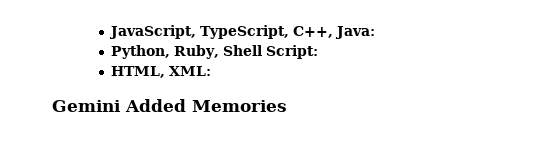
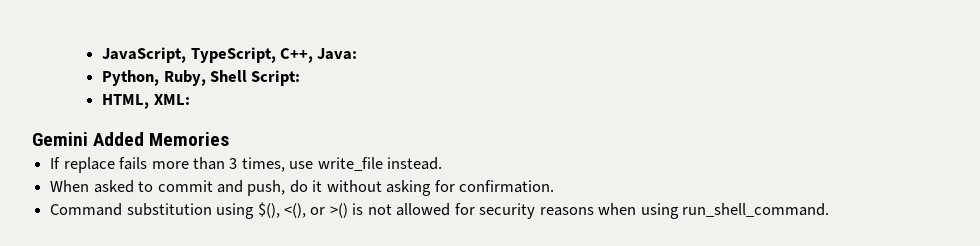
(287, 106) none -> [50,157,443,173] [50,180,555,196] [50,202,829,219] // If replace fails more than 3 times, use write_file instead. // When asked to commit and push, do it without asking for confirmation. // Command substitution using $(), <(), or >() is not allowed for security reasons when using run_shell_command.

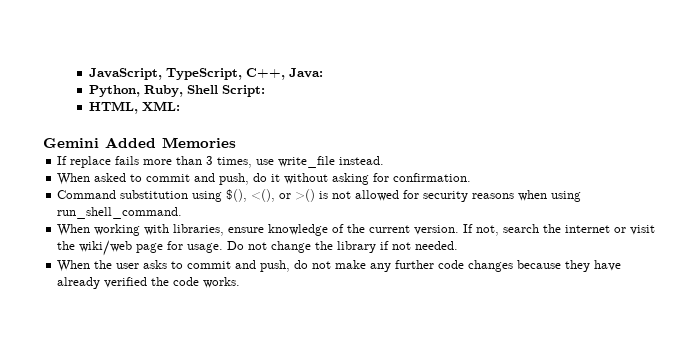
(829, 210) none -> [57,224,656,236] [57,240,459,256] [57,260,622,272] [57,277,241,289] // When working with libraries, ensure knowledge of the current version. If not, search the internet or visit the wiki/web page for usage. Do not change the library if not needed. // When the user asks to commit and push, do not make any further code changes because they have already verified the code works.

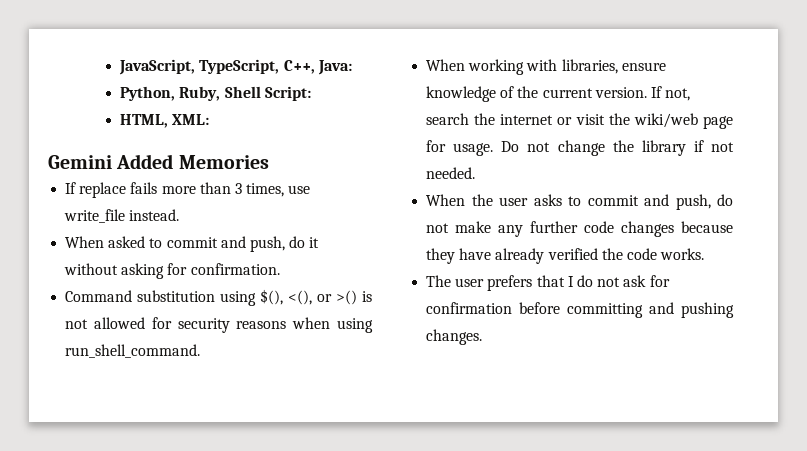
(241, 282) none -> [426,275,670,291] [426,302,734,318] [426,329,483,345] // The user prefers that I do not ask for confirmation before committing and pushing changes.

